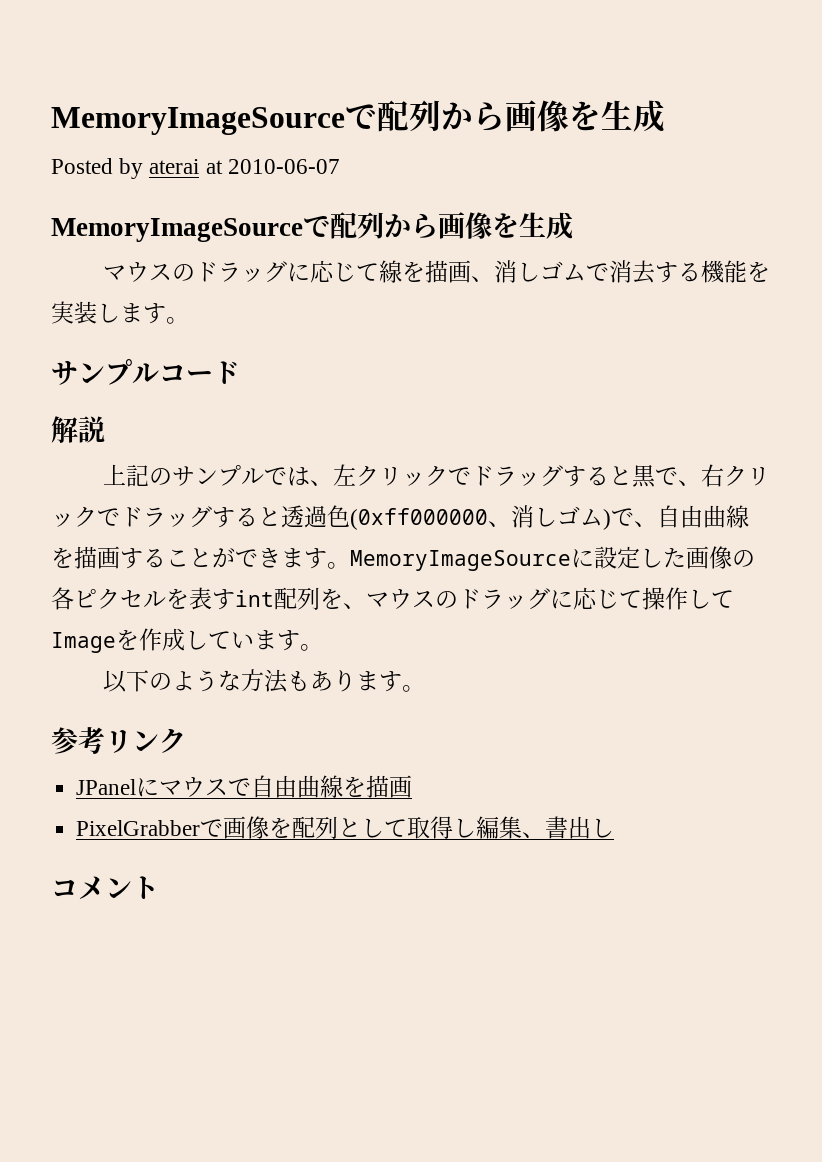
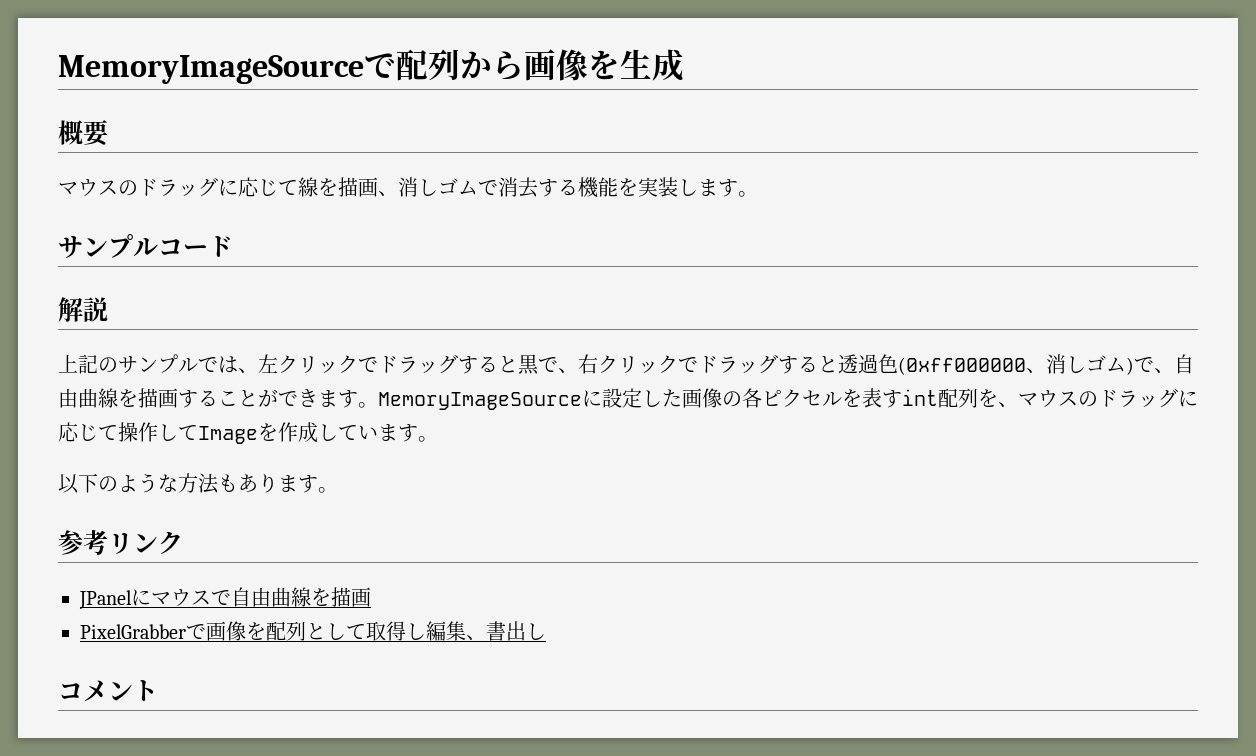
[51,100,665,135] [51,158,340,179] [51,212,573,242] MemoryImageSourceで配列から画像を生成 // Posted by aterai at 2010-06-07 // MemoryImageSourceで配列から画像を生成 -> [58,49,684,84] [58,120,109,146] MemoryImageSourceで配列から画像を生成 // 概要

